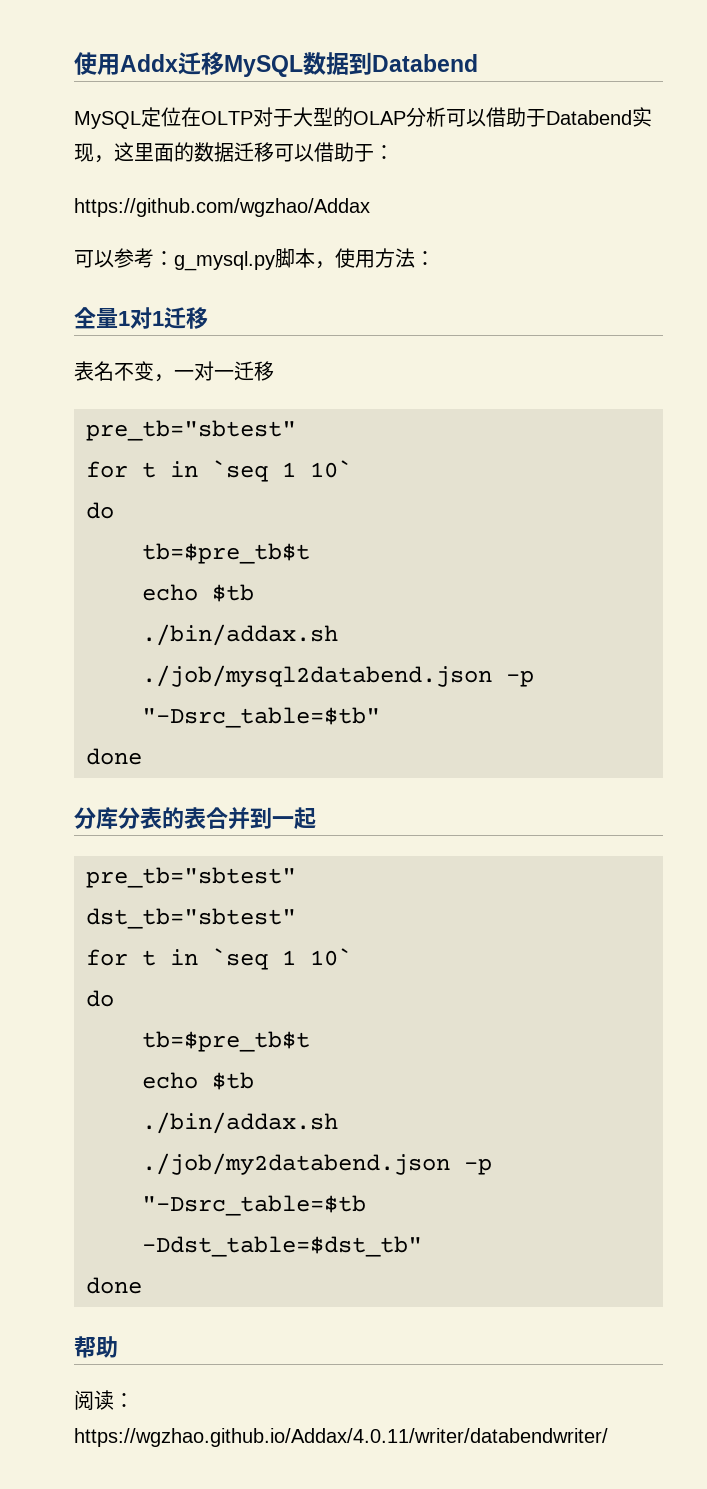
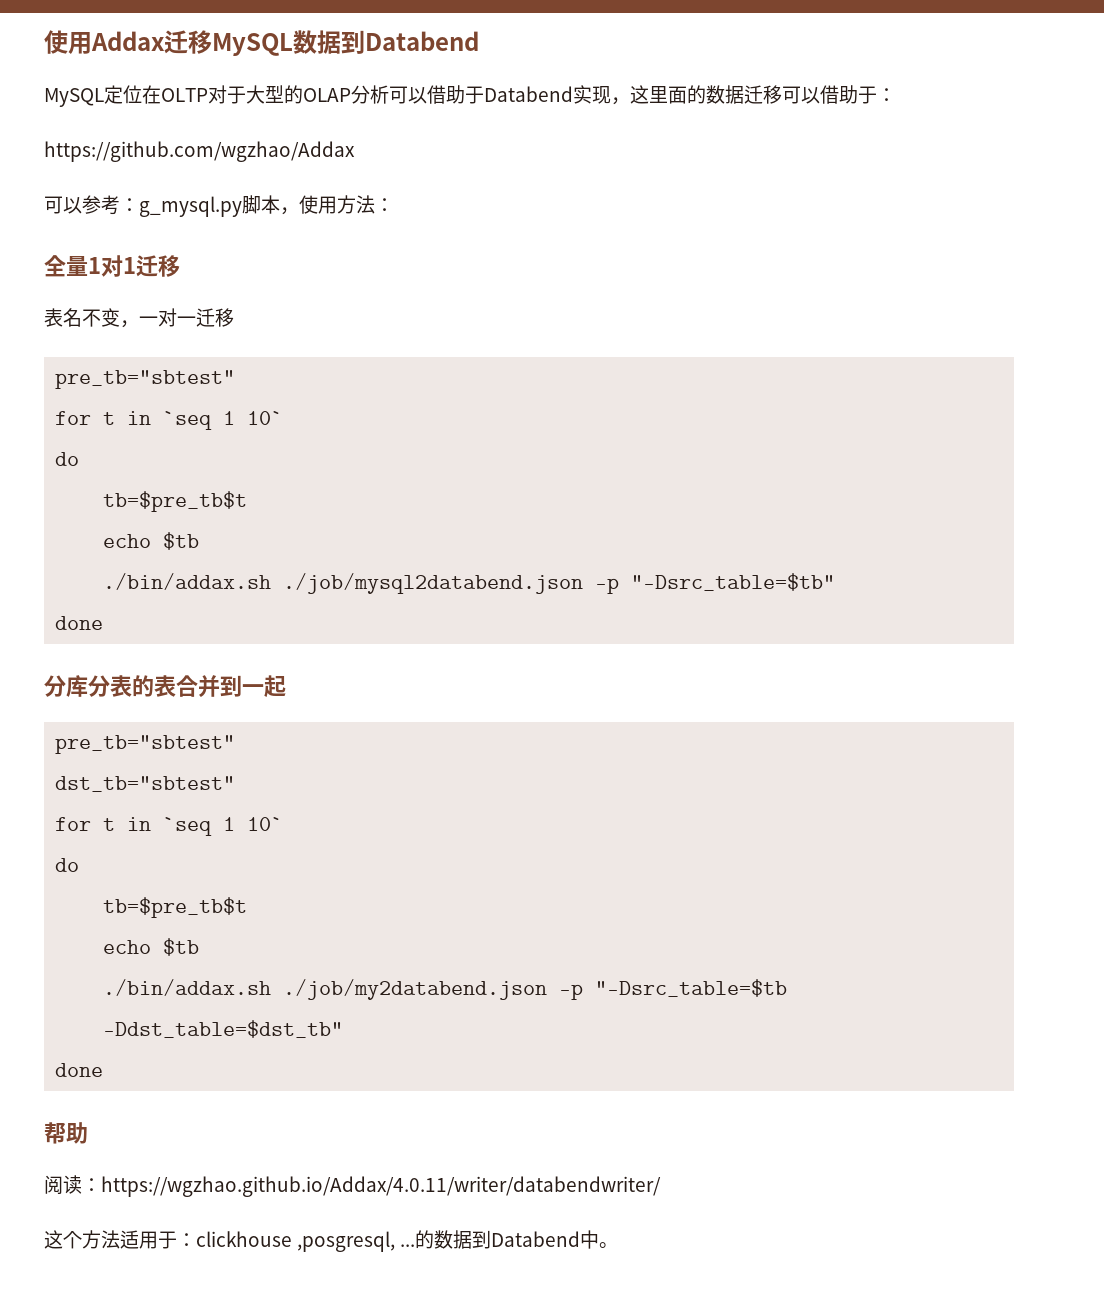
[74,52,178,75] 使用Addx -> [44,30,165,54] 使用Addax
(608, 1437) none -> [44,1230,619,1252] // 这个方法适用于：clickhouse ,posgresql, ...的数据到Databend中。

